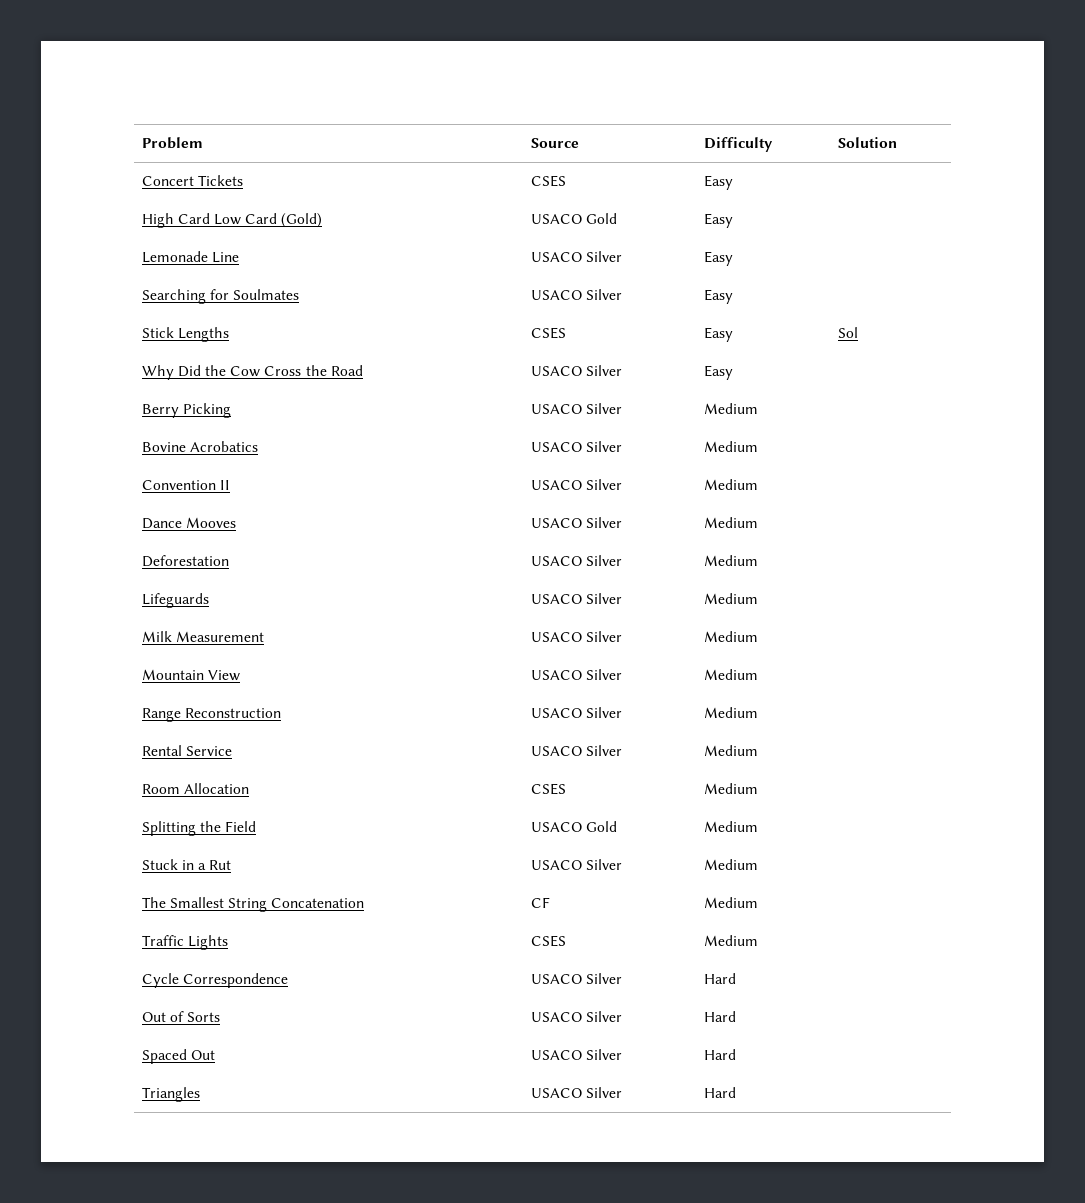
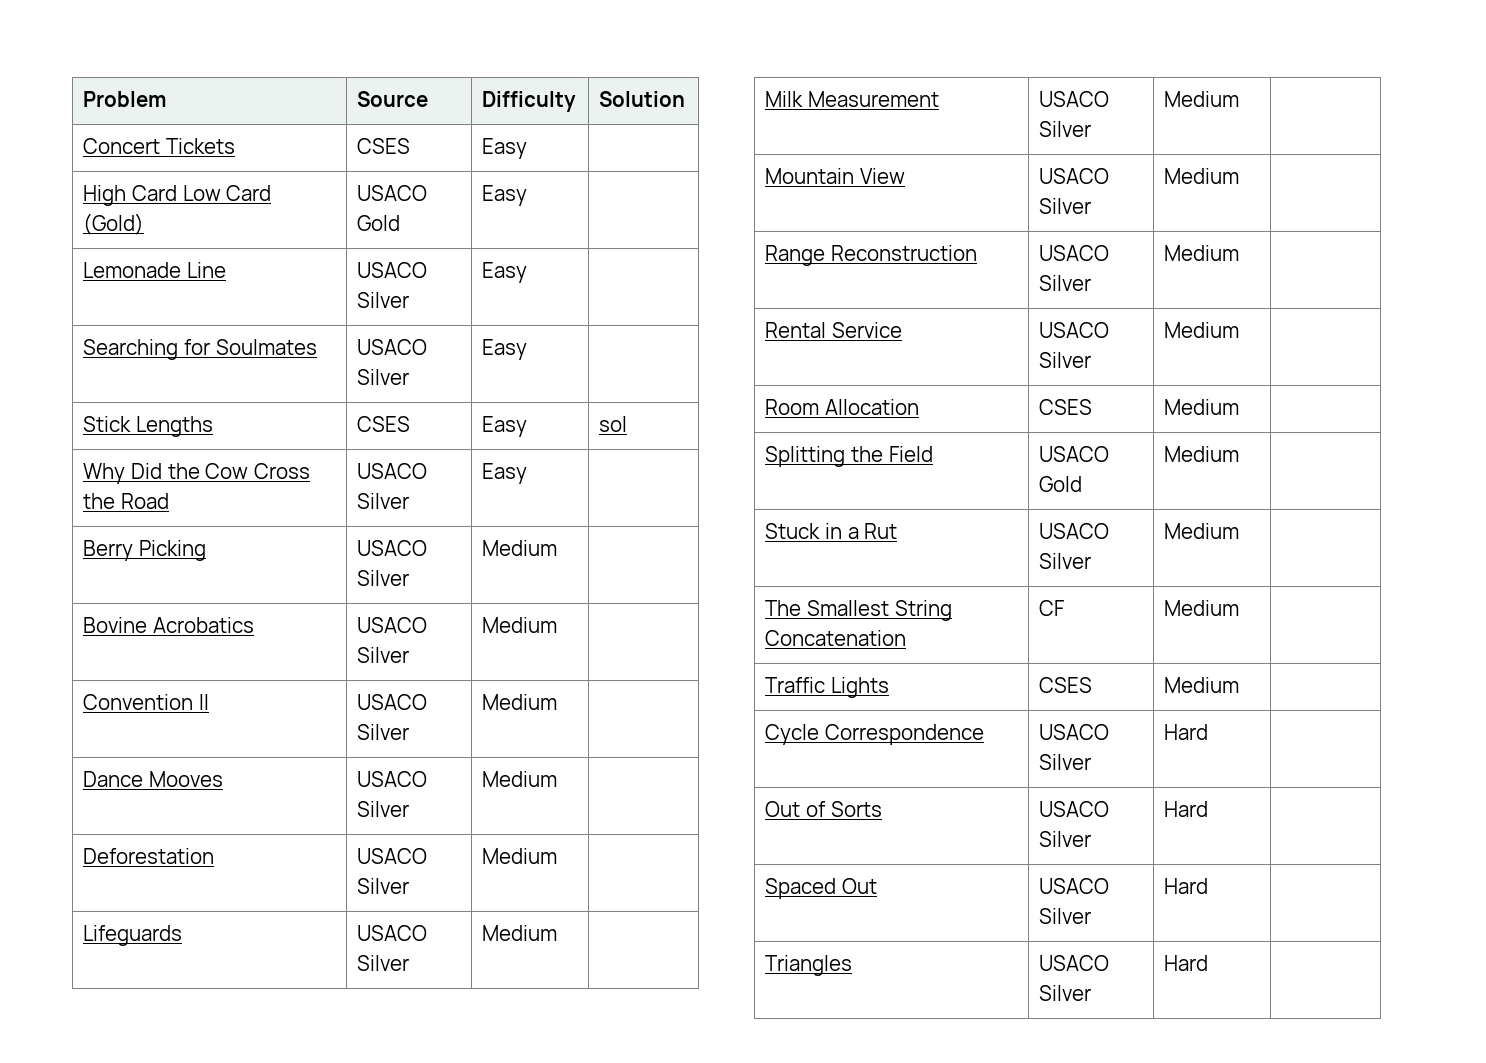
[837,327,858,338] Sol -> [599,416,628,432] sol

